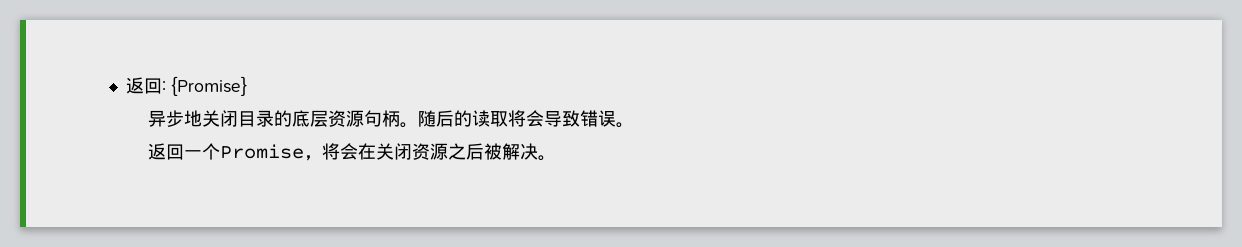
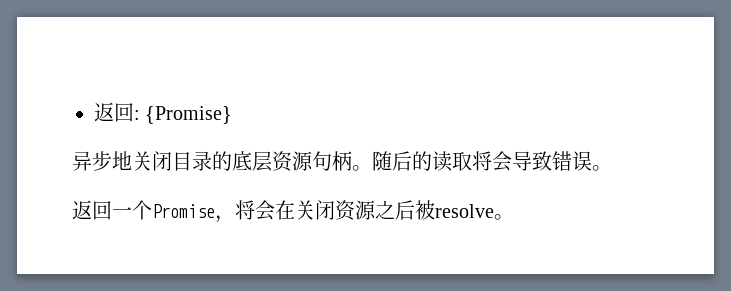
[501,143,538,160] 解决 -> [435,204,494,218] resolve

